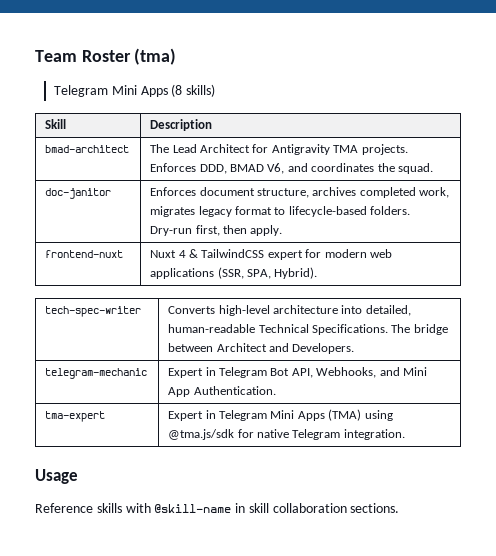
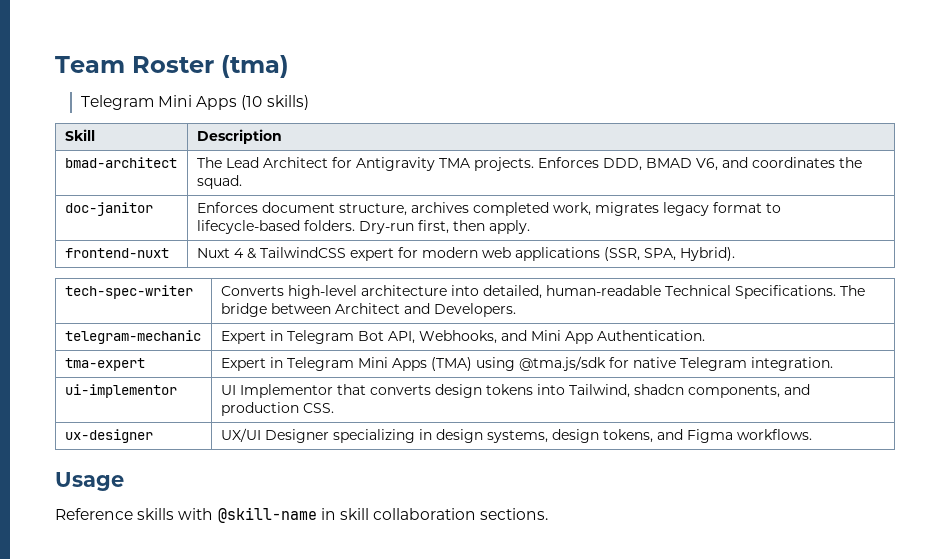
[171,84,183,97] (8 -> [241,95,263,110] (10
(405, 434) none -> [64,384,177,398] [220,384,810,398] [220,402,334,416] [64,429,153,443] [220,428,812,443] // ui-implementor | UI Implementor that converts design tokens into Tailwind, shadcn components, and production CSS. // ux-designer | UX/UI Designer specializing in design systems, design tokens, and Figma workflows.

